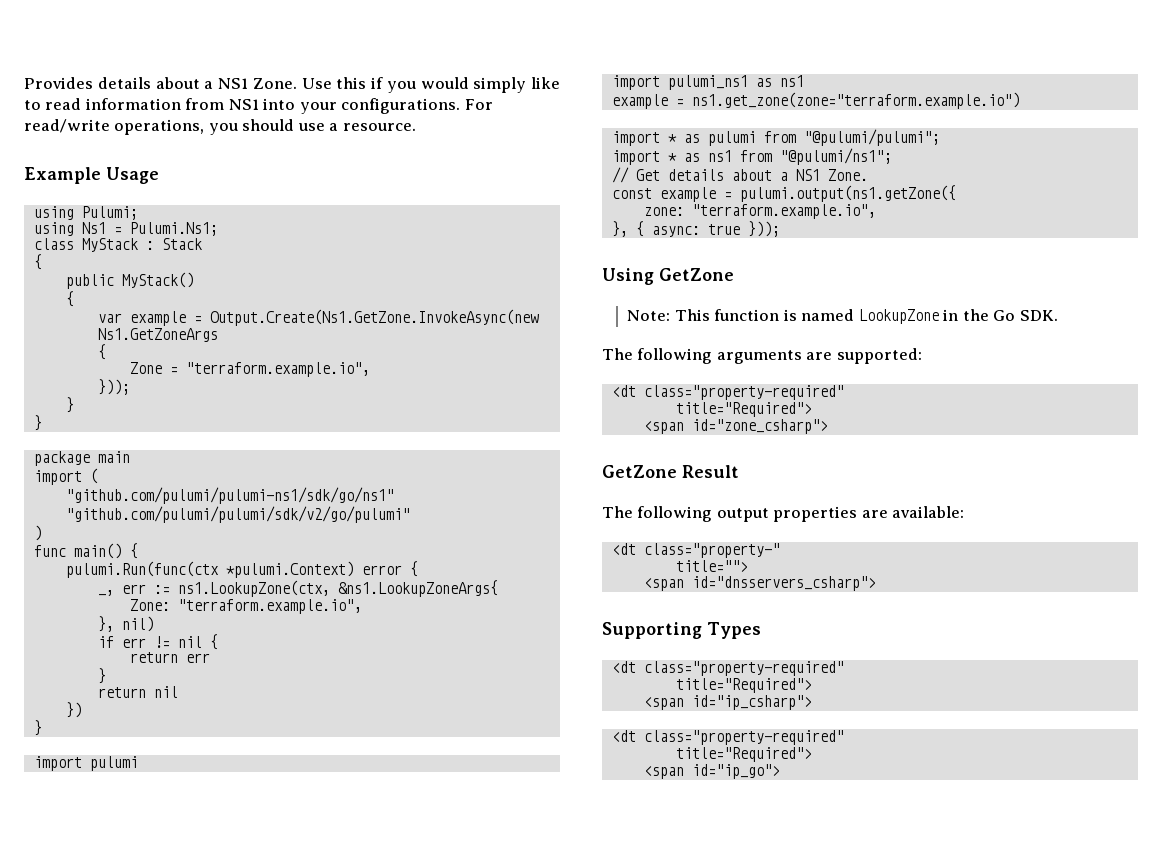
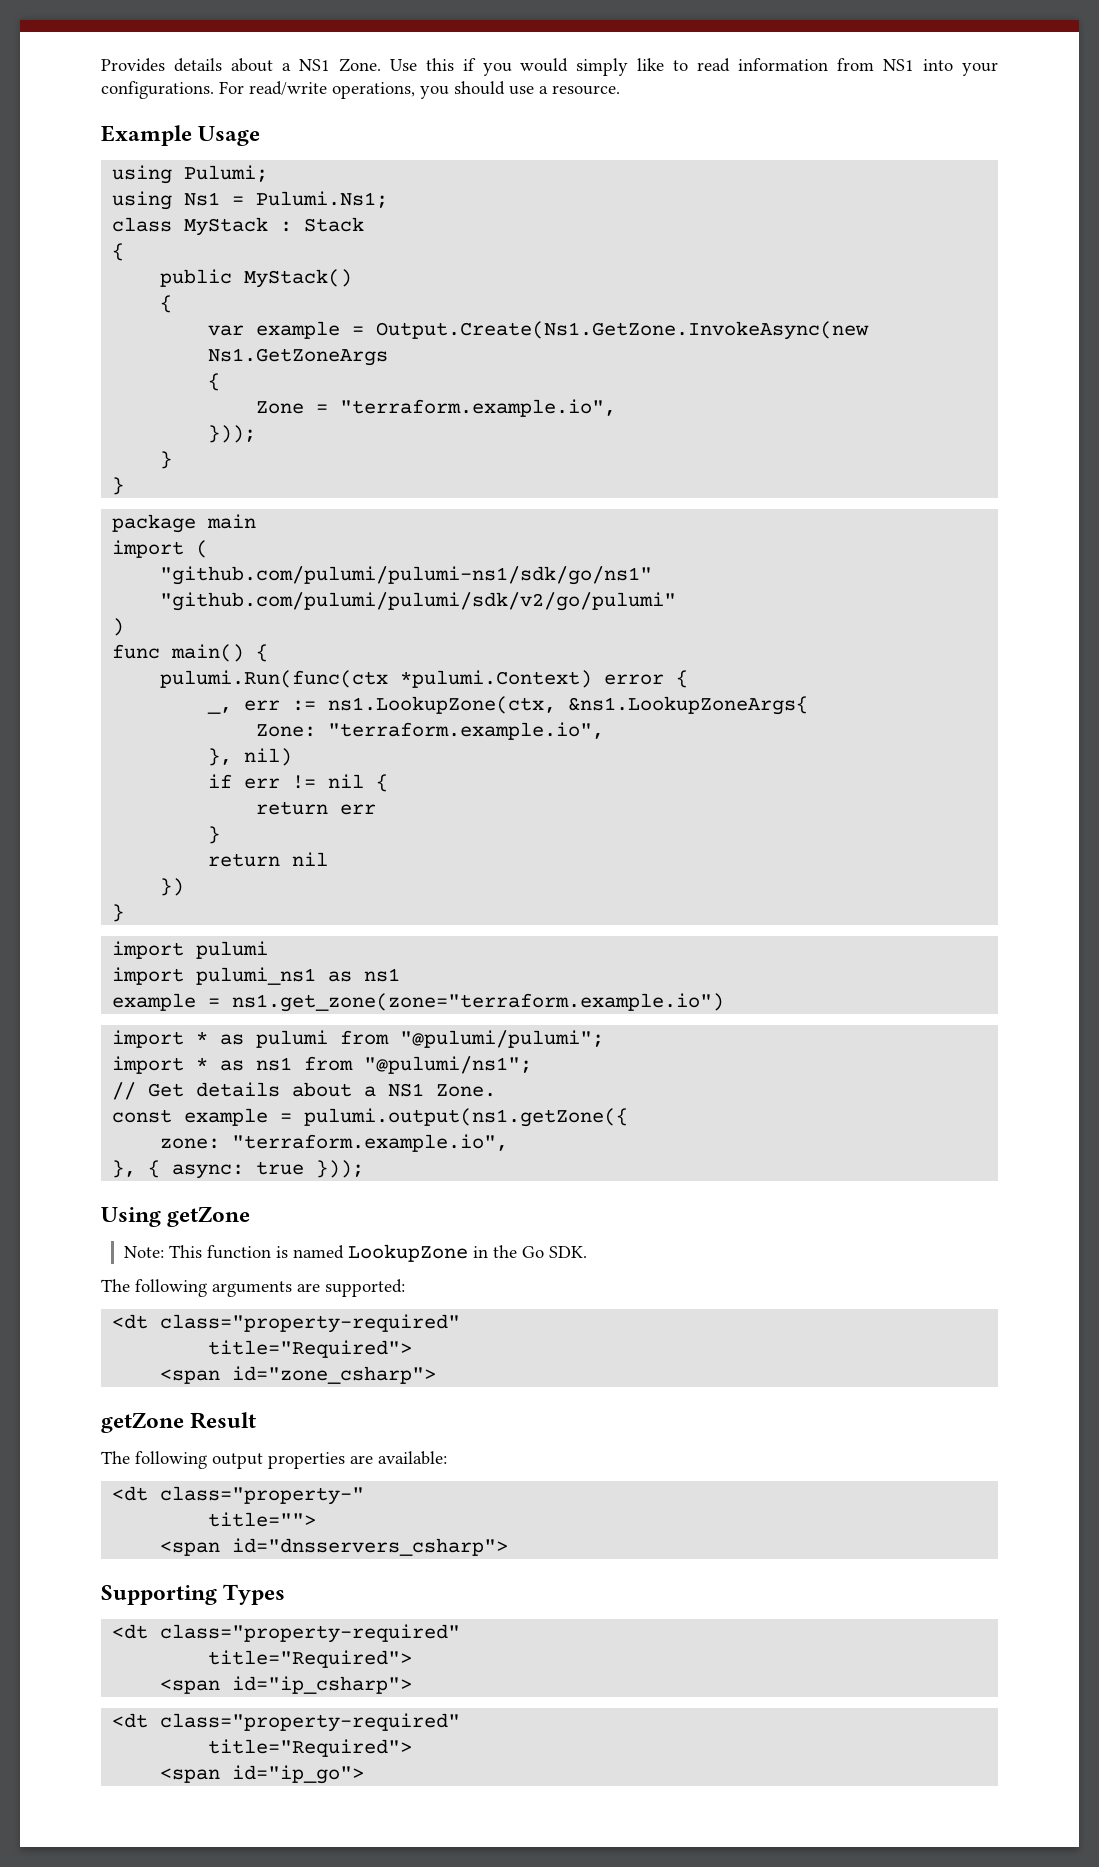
[659,268,734,281] GetZone -> [167,1206,251,1227] getZone
[602,465,677,478] GetZone -> [101,1412,184,1433] getZone

